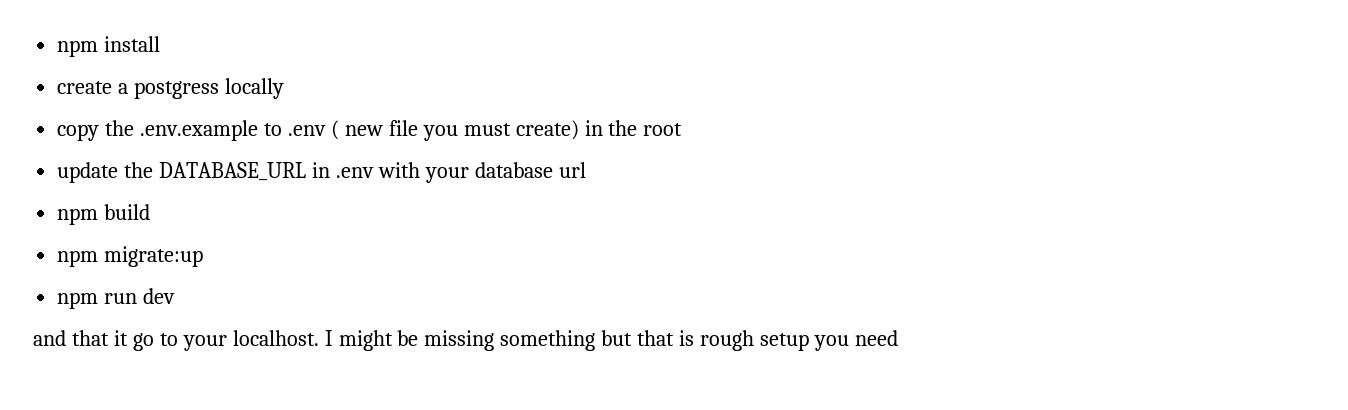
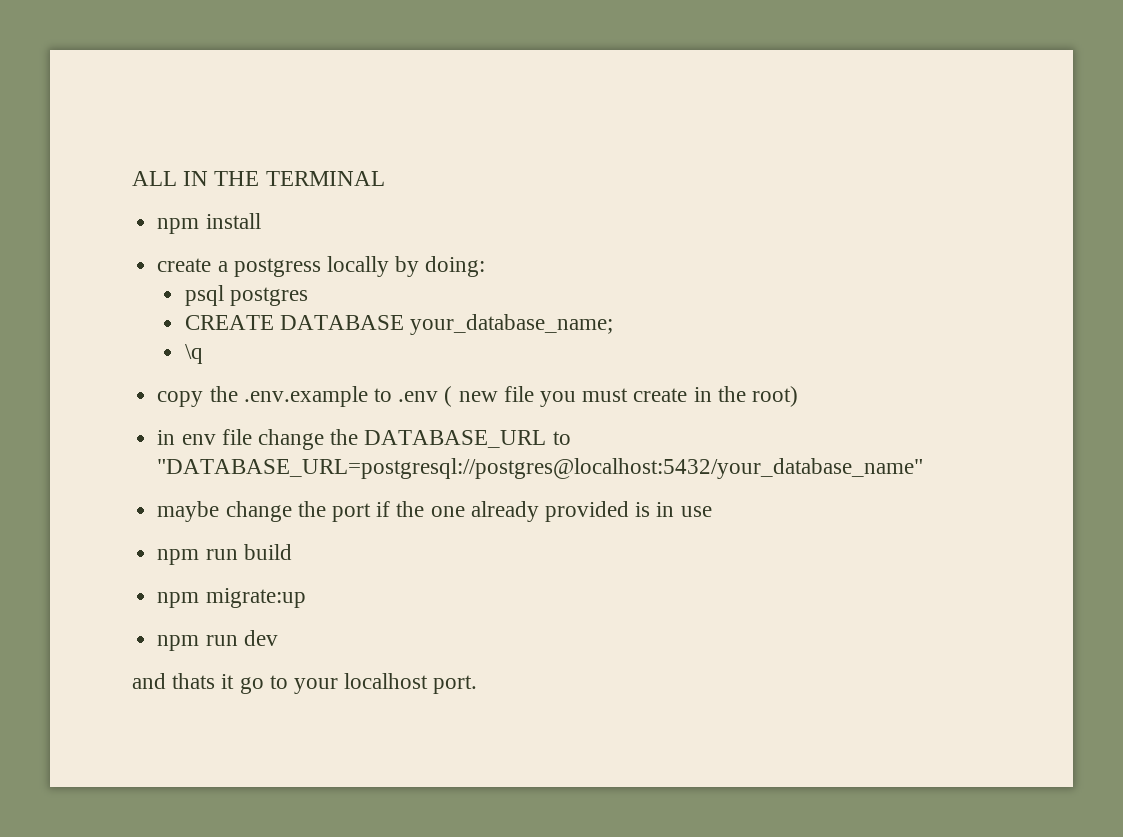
(57, 48) none -> [132,171,385,186] ALL IN THE TERMINAL //
(285, 88) none -> [395,256,486,277] [184,285,308,306] [184,314,614,335] [184,344,203,364] by doing: // psql postgres // CREATE DATABASE your_database_name; // \q
[515,120,579,140] create) -> [633,388,688,402] create
[643,123,683,136] [57,162,586,183] [57,208,99,225] root // update the DATABASE_URL in .env with your database url // npm -> [752,386,799,407] [157,429,571,450] [157,458,924,479] [157,501,712,522] [157,549,238,565] root) // in env file change the DATABASE_URL to "DATABASE_URL=postgresql://postgres@localhost:5432/your_database_name" // maybe change the port if the one already provided is in use // npm run
[71,330,109,346] that -> [172,673,216,689] thats
[232,330,898,351] localhost. I might be missing something but that is rough setup you need -> [344,673,478,694] localhost port.

